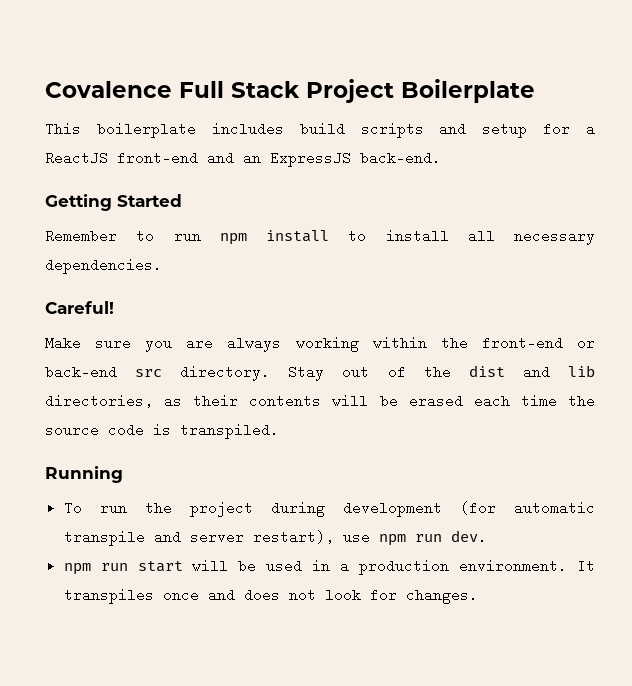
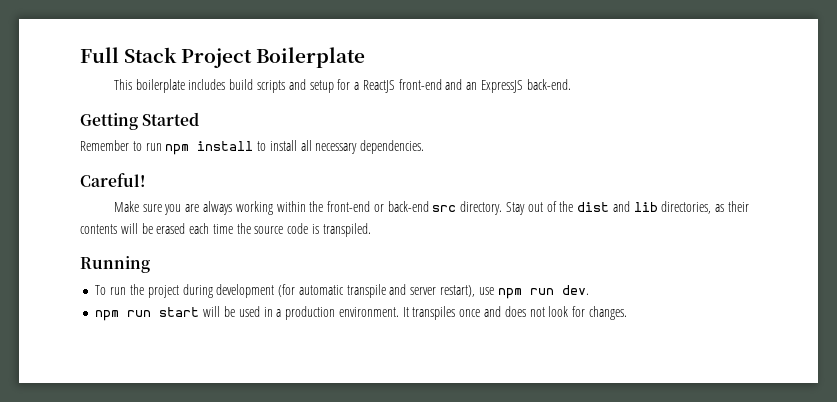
[45,81,172,98] Covalence -> (80, 55) none

